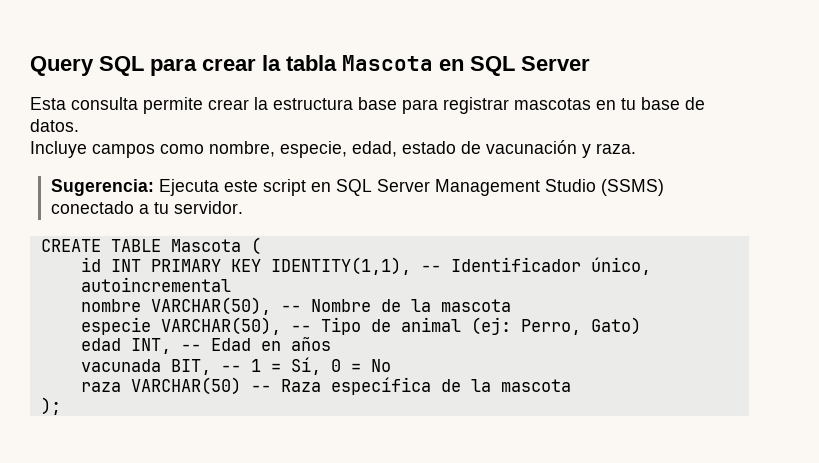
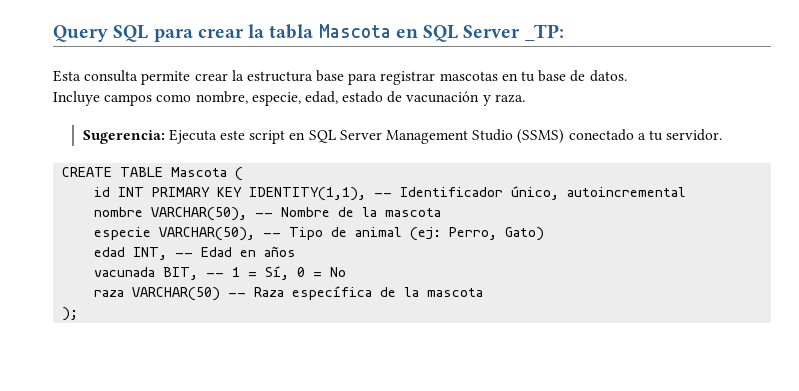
(590, 63) none -> [524,24,564,41] _TP:

